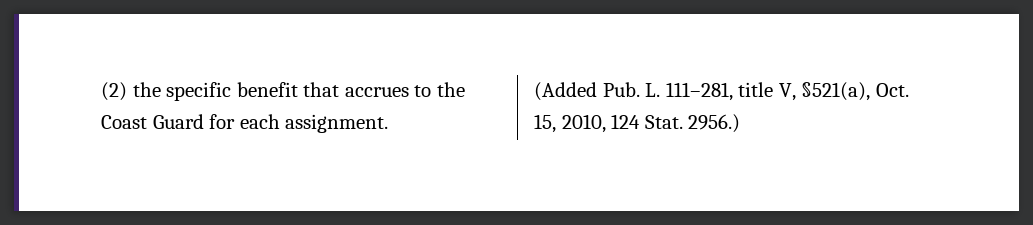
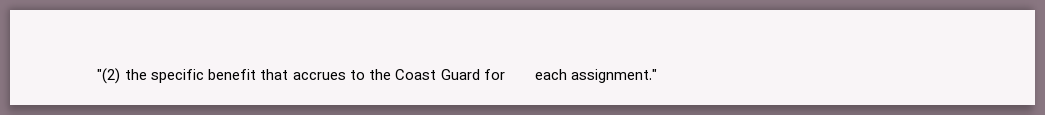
[101,82,127,101] (2) -> [97,68,121,84] "(2)
[285,114,389,133] [534,82,909,101] [534,114,741,133] assignment. // (Added Pub. L. 111–281, title V, §521(a), Oct. 15, 2010, 124 Stat. 2956.) -> [571,69,658,83] assignment."

